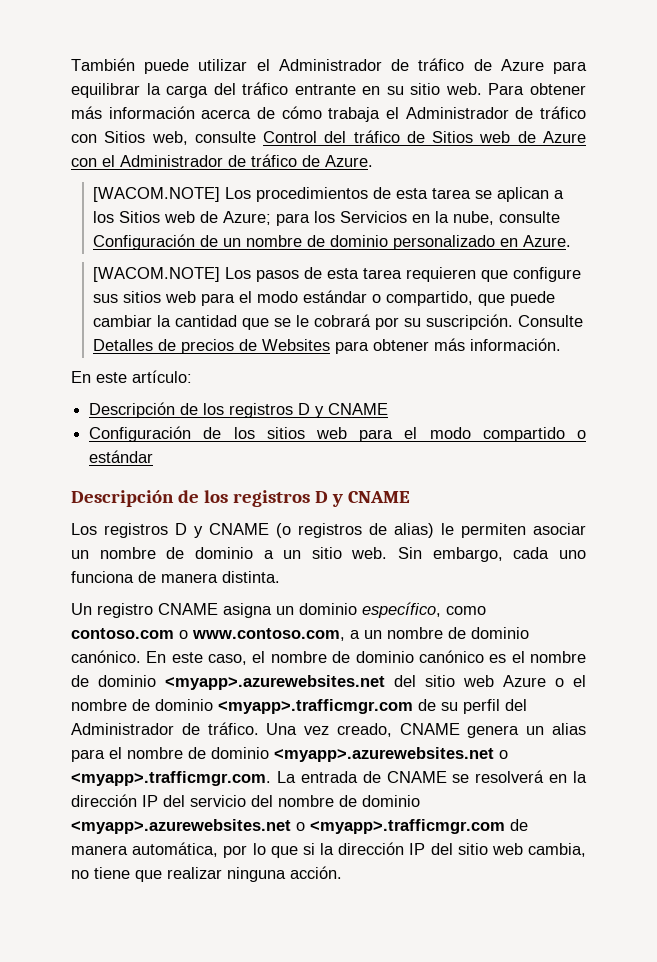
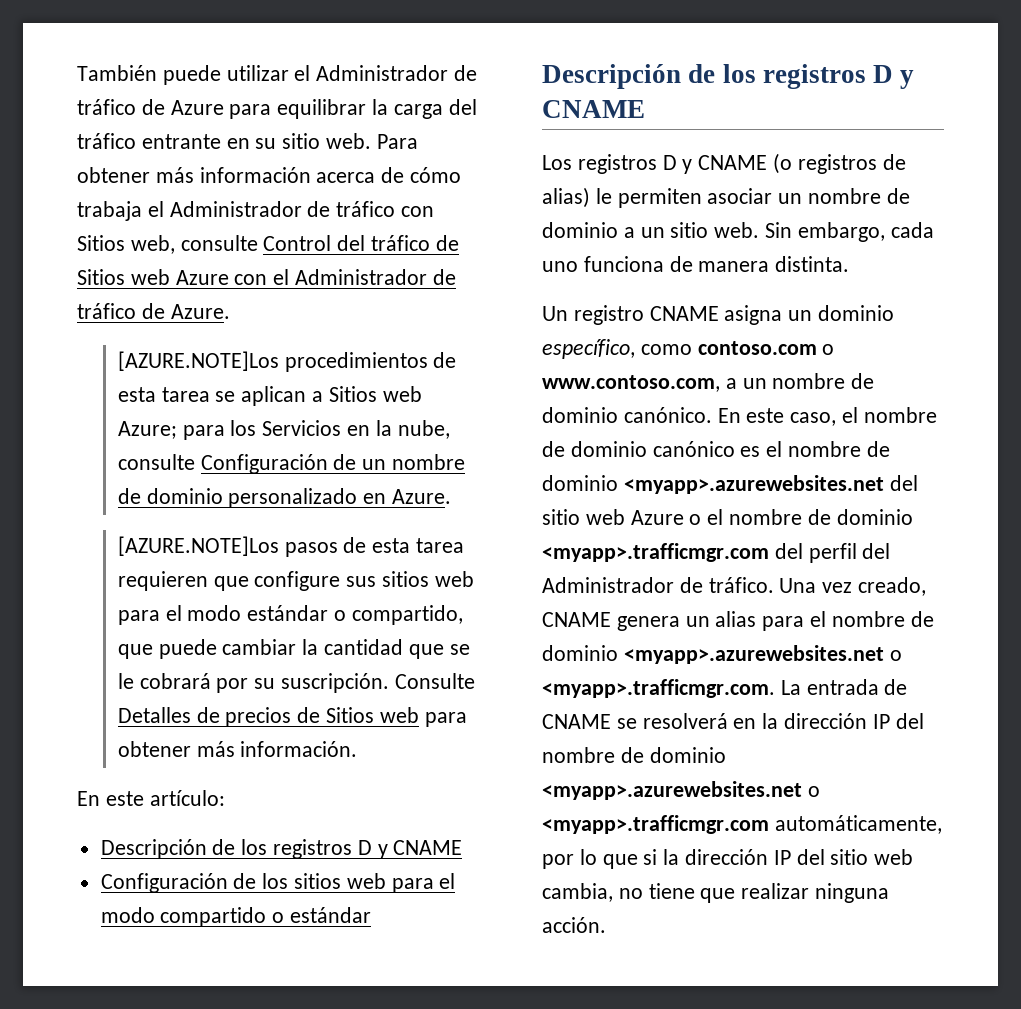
[517,131,536,143] de -> (170, 277) none
[93,187,252,202] [WACOM.NOTE] Los -> [117,351,279,371] [AZURE.NOTE]Los
[93,211,219,223] los Sitios web de -> [328,386,422,402] Sitios web
[93,267,252,282] [WACOM.NOTE] Los -> [117,536,279,556] [AZURE.NOTE]Los
[262,339,331,351] Websites -> [326,707,419,723] Sitios web
[418,699,458,711] de su -> [774,543,803,559] del
[190,795,273,807] servicio del -> (924, 721) none
[510,819,528,831] [71,842,219,857] de manera automática, -> [774,815,942,834] automáticamente,

